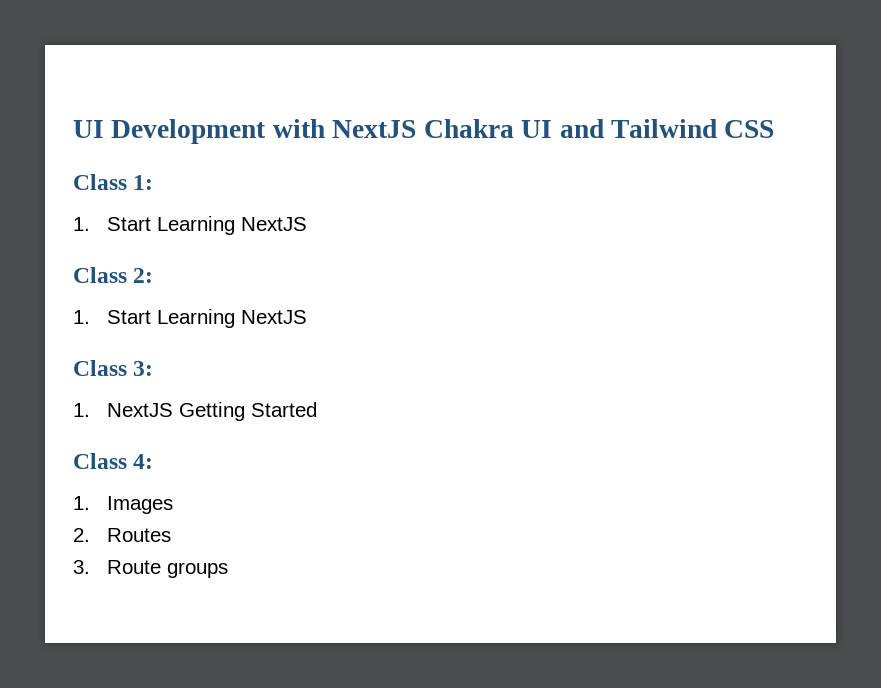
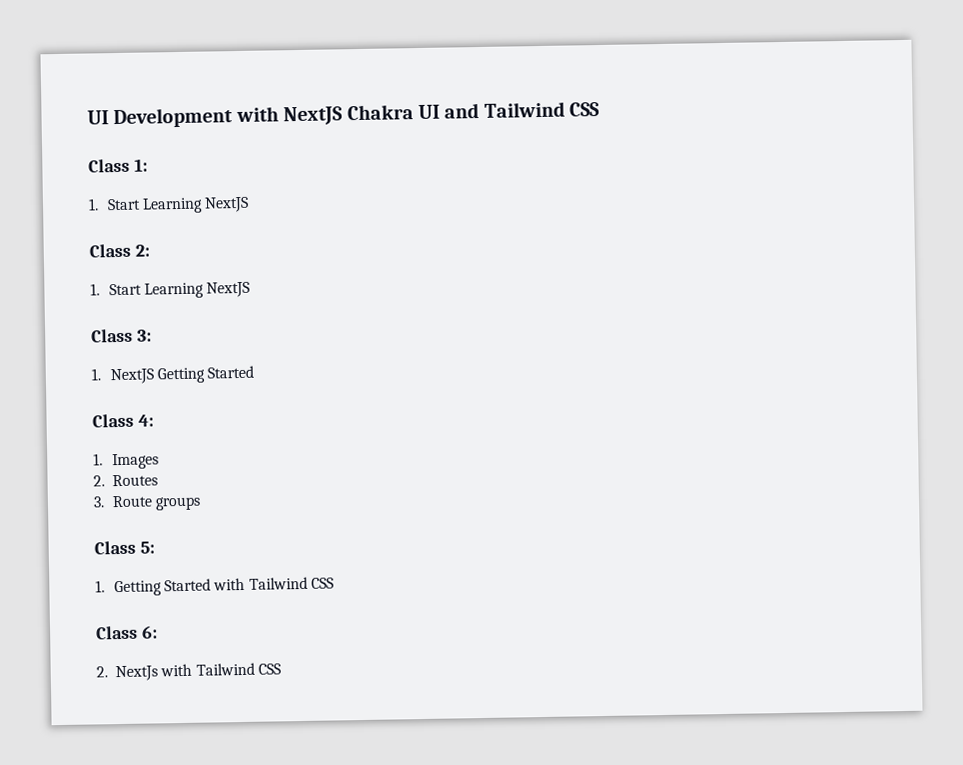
(228, 570) none -> [94,540,155,555] [95,576,334,597] [95,625,158,640] [96,662,281,682] // Class 5: // 1. Getting Started with Tailwind CSS // Class 6: // 2. NextJs with Tailwind CSS

